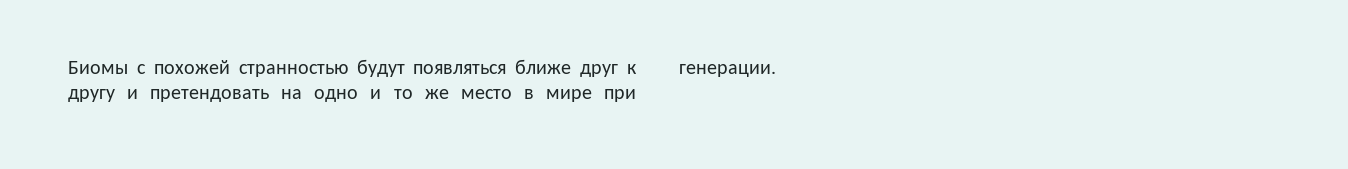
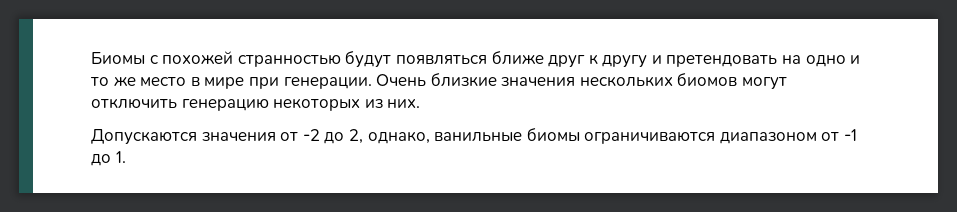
(776, 70) none -> [376,73,788,90] [91,98,421,111] [91,128,858,145] [91,151,126,166] Очень близкие значения нескольких биомов могут отключить генерацию некоторых из них. // Допускаются значения от -2 до 2, однако, ванильные биомы ограничиваются диапазоном от -1 до 1.

